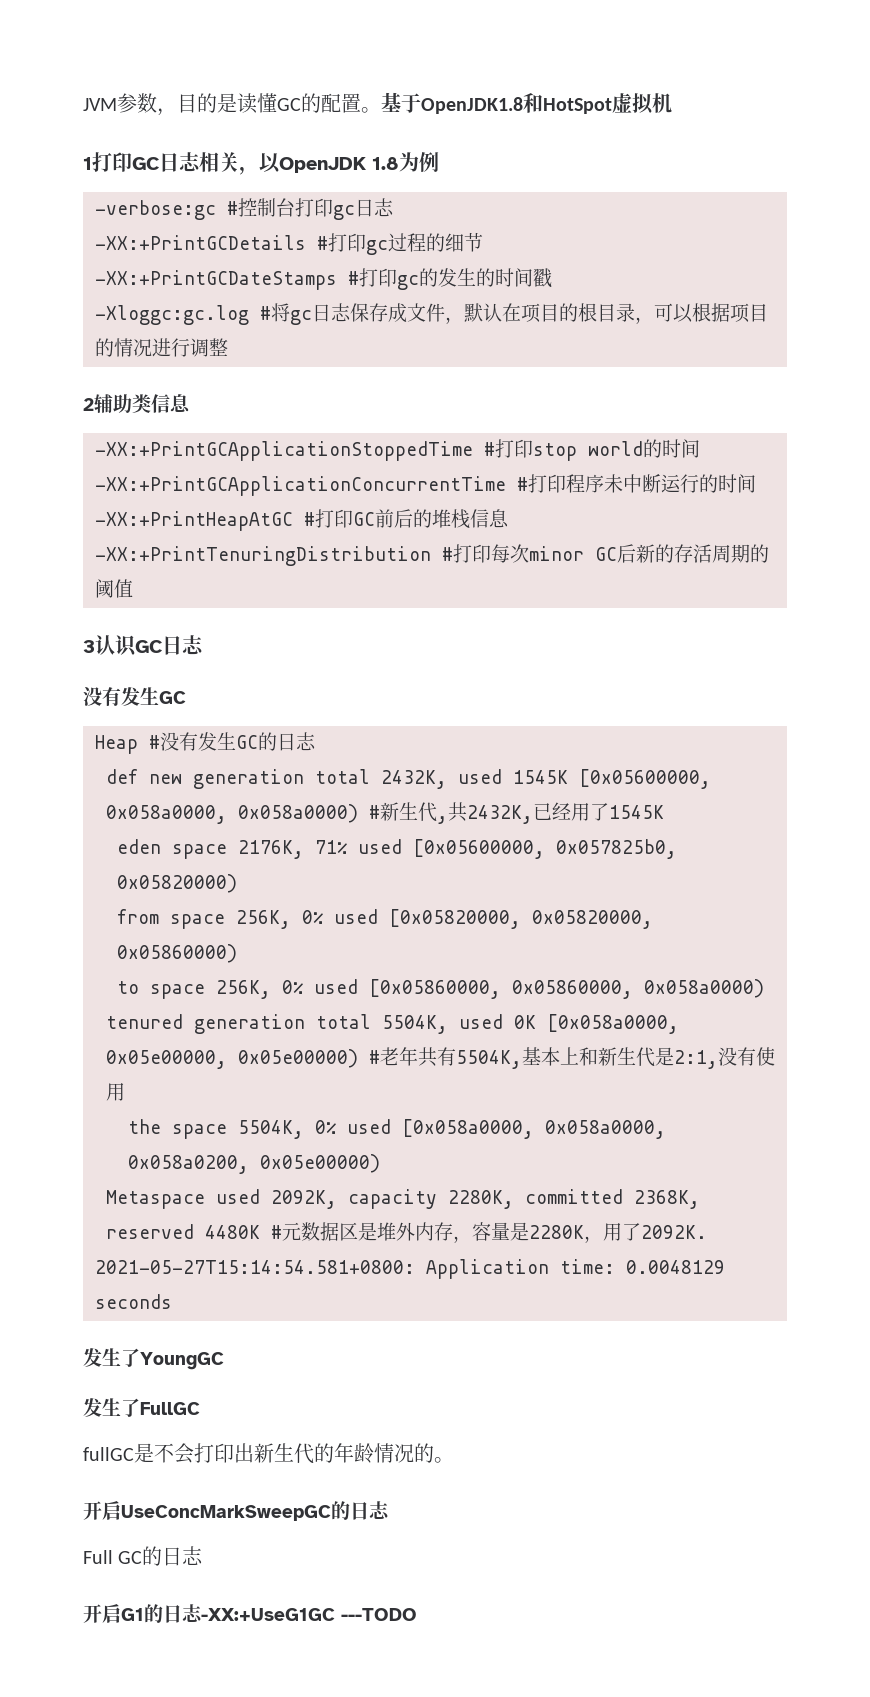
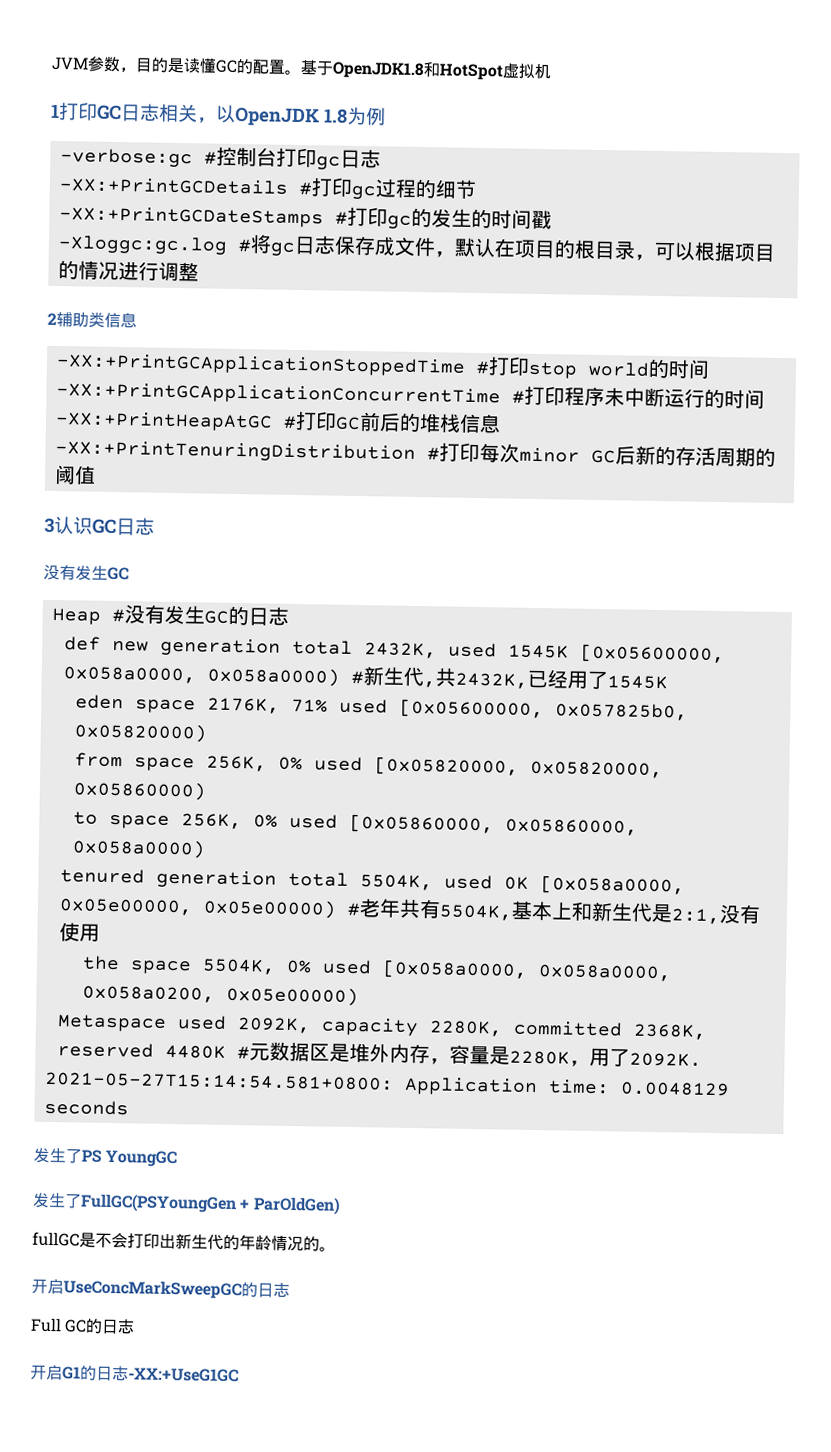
(140, 1357) none -> [81,1149,102,1163] PS
[140,1402,200,1415] FullGC -> [80,1193,341,1215] FullGC(PSYoungGen + ParOldGen)
[341,1608,417,1621] ---TODO -> (239, 1375) none

